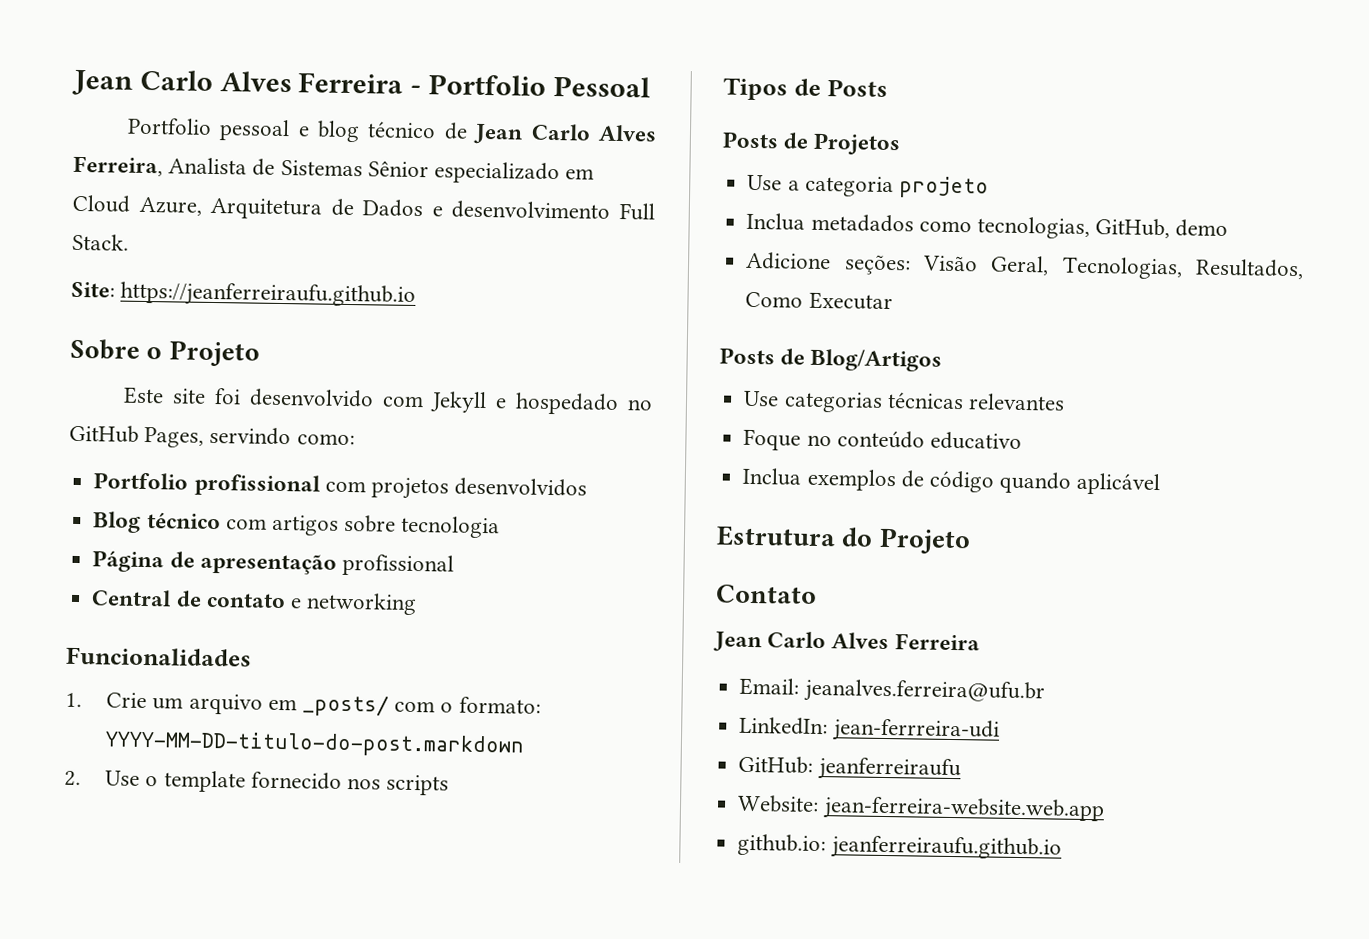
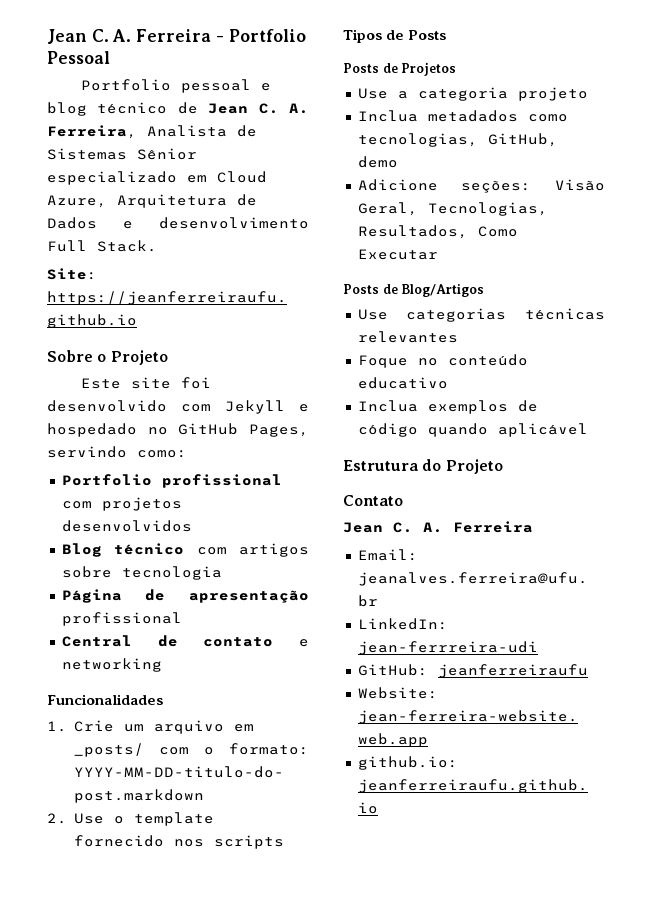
[71,69,292,96] Jean Carlo Alves -> [47,29,132,44] Jean C. A.
[530,123,658,142] Carlo Alves -> [258,103,309,114] C. A.
[767,631,890,650] Carlo Alves -> [393,522,443,533] C. A.

